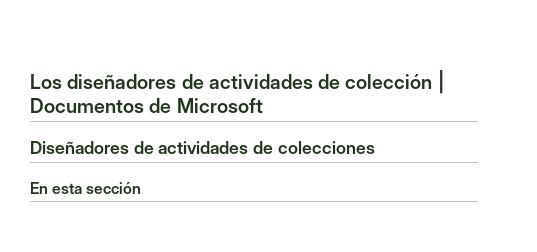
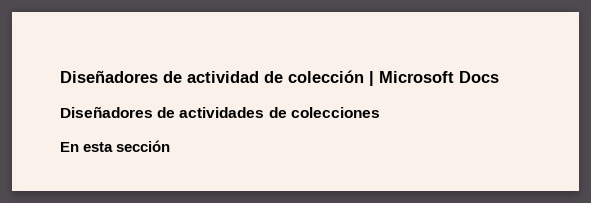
[30,74,313,89] Los diseñadores de actividades -> [60,70,259,83] Diseñadores de actividad
[30,98,172,113] Documentos de -> (374, 78) none
(263, 105) none -> [459,71,499,83] Docs

